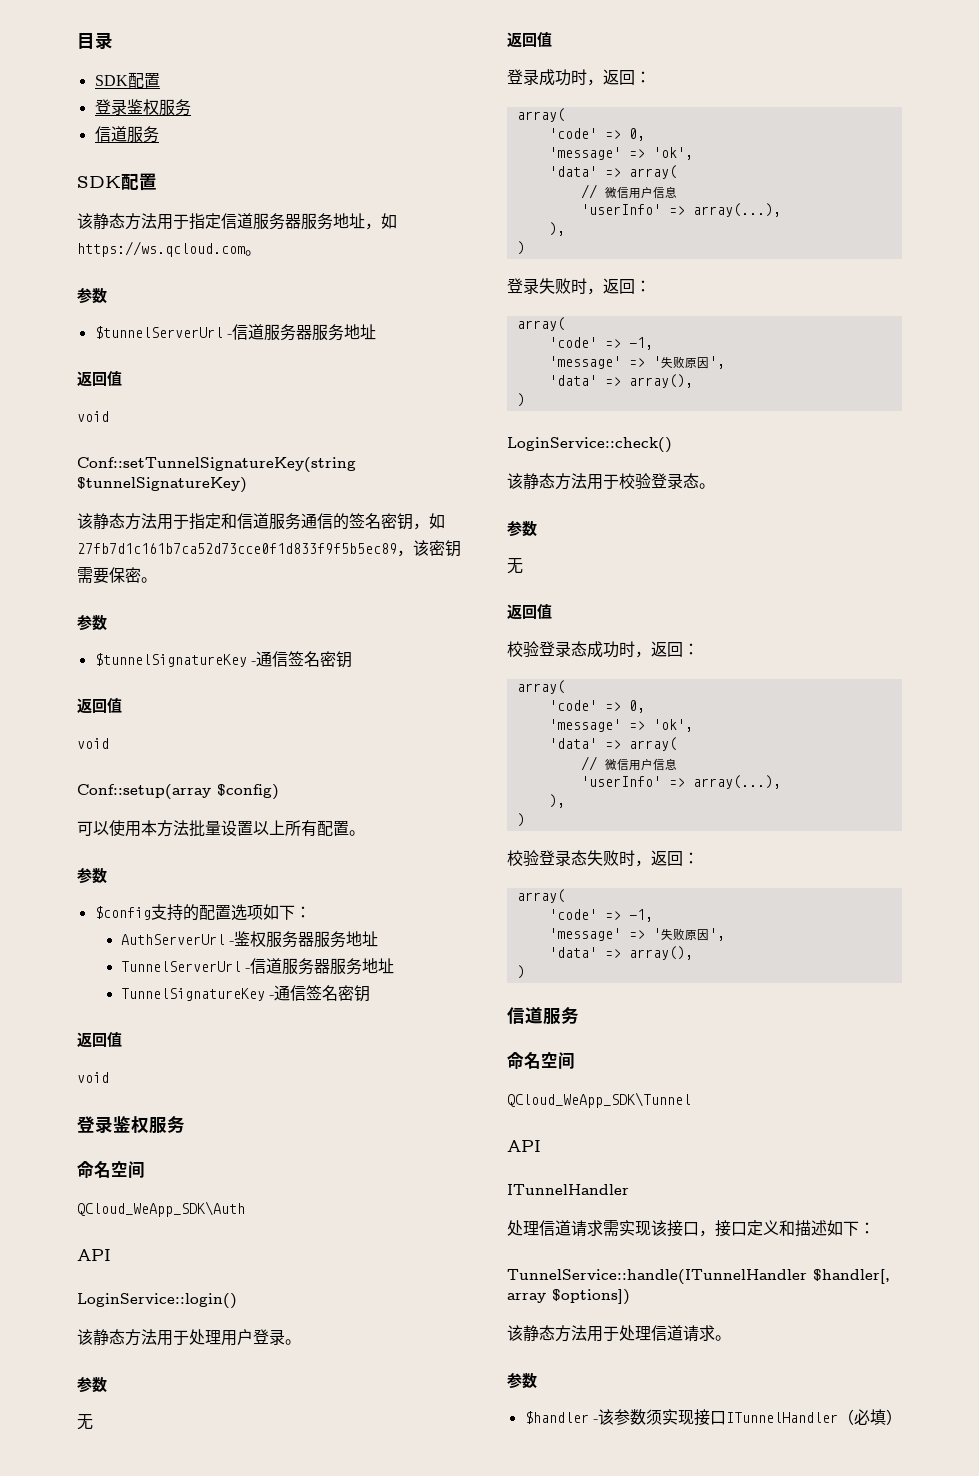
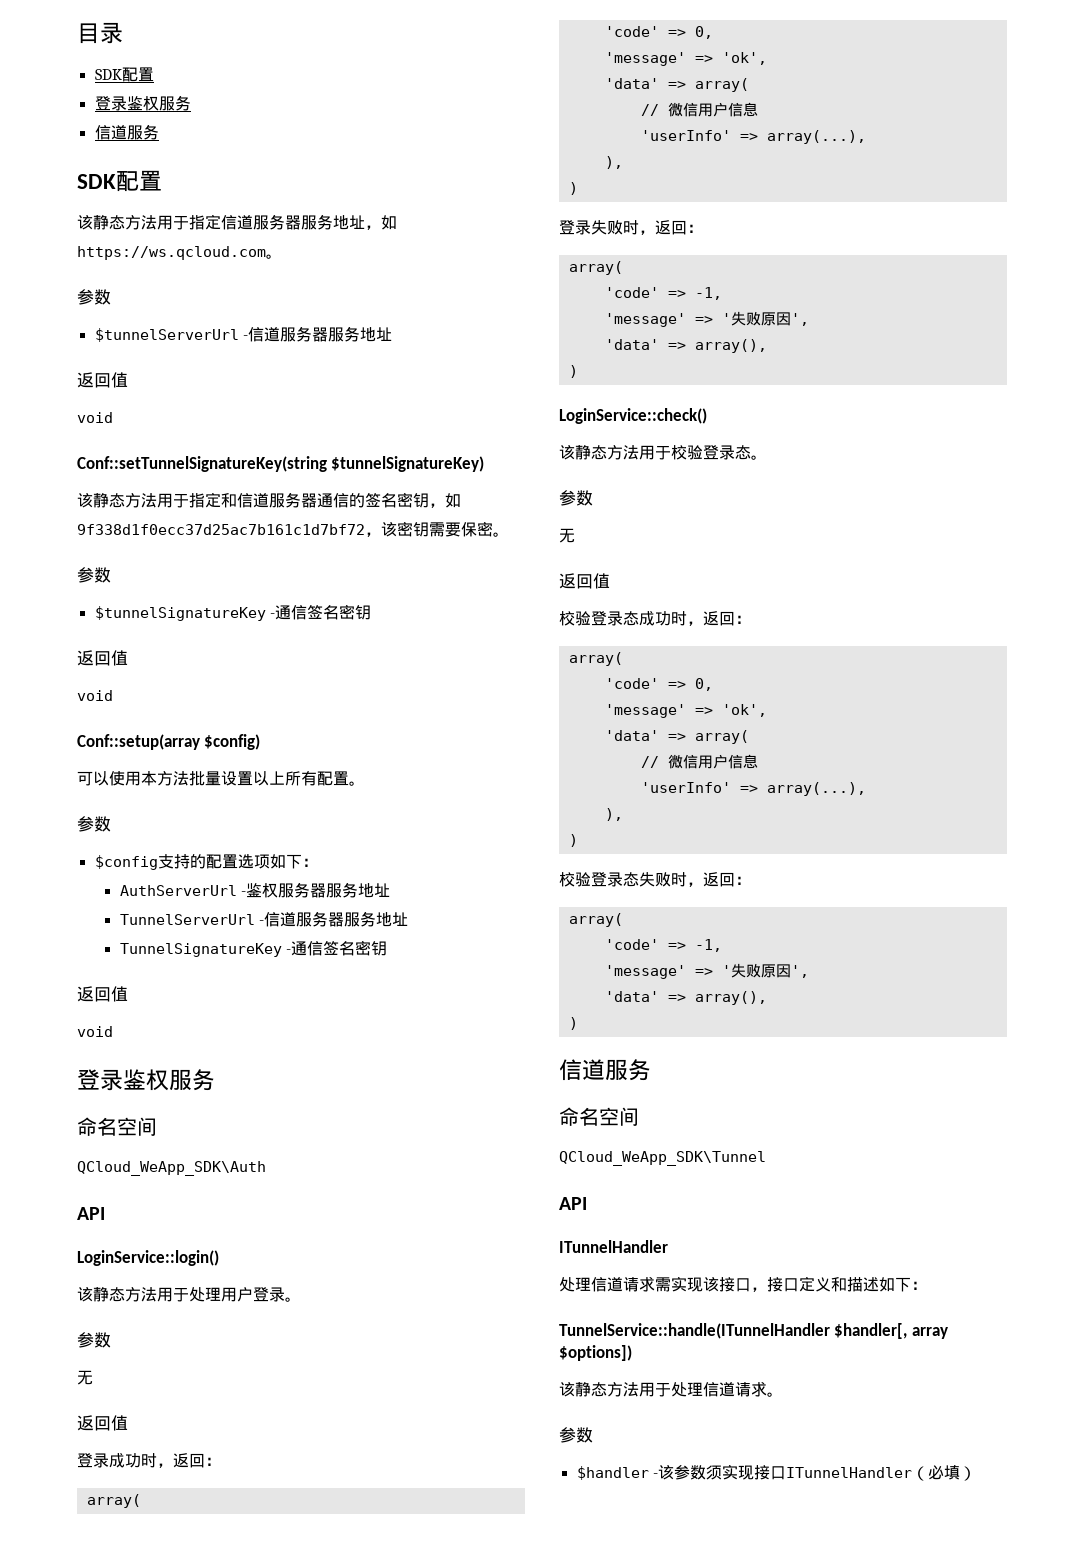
(301, 521) none -> [301,493,317,508] 器
[77,543,397,554] 27fb7d1c161b7ca52d73cce0f1d833f9f5b5ec89 -> [77,524,365,535] 9f338d1f0ecc37d25ac7b161c1d7bf72

